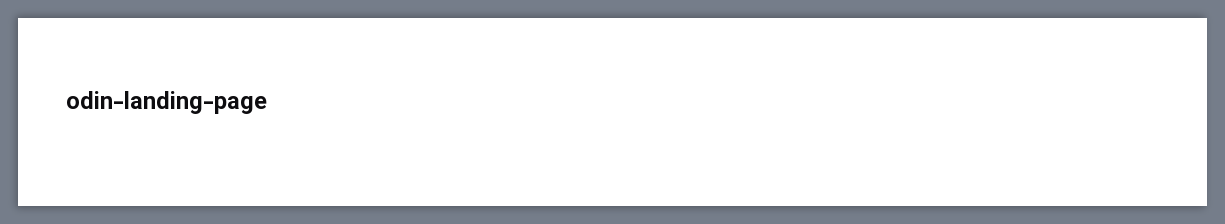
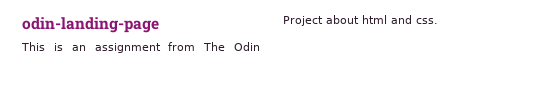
(267, 102) none -> [21,42,260,53] [283,15,438,26] // This is an assignment from The Odin Project about html and css.

